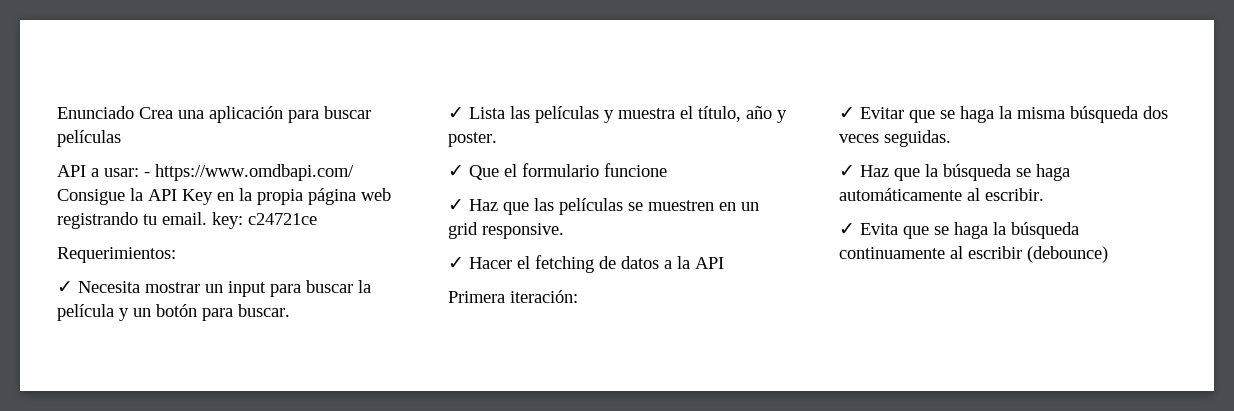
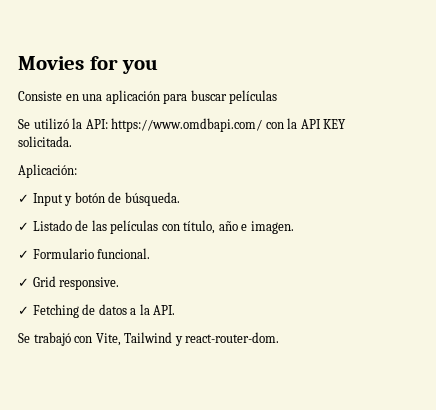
[57,106,173,119] Enunciado Crea -> [18,56,159,74] [18,91,79,101] Movies for you // Consiste en
[57,164,354,181] [57,188,391,205] [57,212,317,229] [57,247,176,263] [57,280,371,297] [57,304,290,321] [448,106,787,123] [448,132,497,147] [448,163,667,180] [448,198,759,215] [448,222,478,239] API a usar: - https://www.omdbapi.com/ Consigue la API Key en la propia página web registrando tu email. key: c24721ce // Requerimientos: // ✓ Necesita mostrar un input para buscar la película y un botón para buscar. // ✓ Lista las películas y muestra el título, año y poster. // ✓ Que el formulario funcione // ✓ Haz que las películas se muestren en un grid -> [18,118,347,132] [18,136,72,147] [18,164,77,178] [18,192,180,206] [18,220,294,234] [18,248,151,259] [18,276,56,287] Se utilizó la API: https://www.omdbapi.com/ con la API KEY solicitada. // Aplicación: // ✓ Input y botón de búsqueda. // ✓ Listado de las películas con título, año e imagen. // ✓ Formulario funcional. // ✓ Grid
[469,255,594,273] Hacer el fetching -> [32,304,79,318] Fetching
[695,257,724,269] [448,290,578,303] [839,106,1168,123] [839,130,951,147] [839,164,1070,181] [839,188,1044,201] [839,222,1079,239] [839,246,1108,263] API // Primera iteración: // ✓ Evitar que se haga la misma búsqueda dos veces seguidas. // ✓ Haz que la búsqueda se haga automáticamente al escribir. // ✓ Evita que se haga la búsqueda continuamente al escribir (debounce) -> [153,305,176,315] [18,332,280,346] API. // Se trabajó con Vite, Tailwind y react-router-dom.

